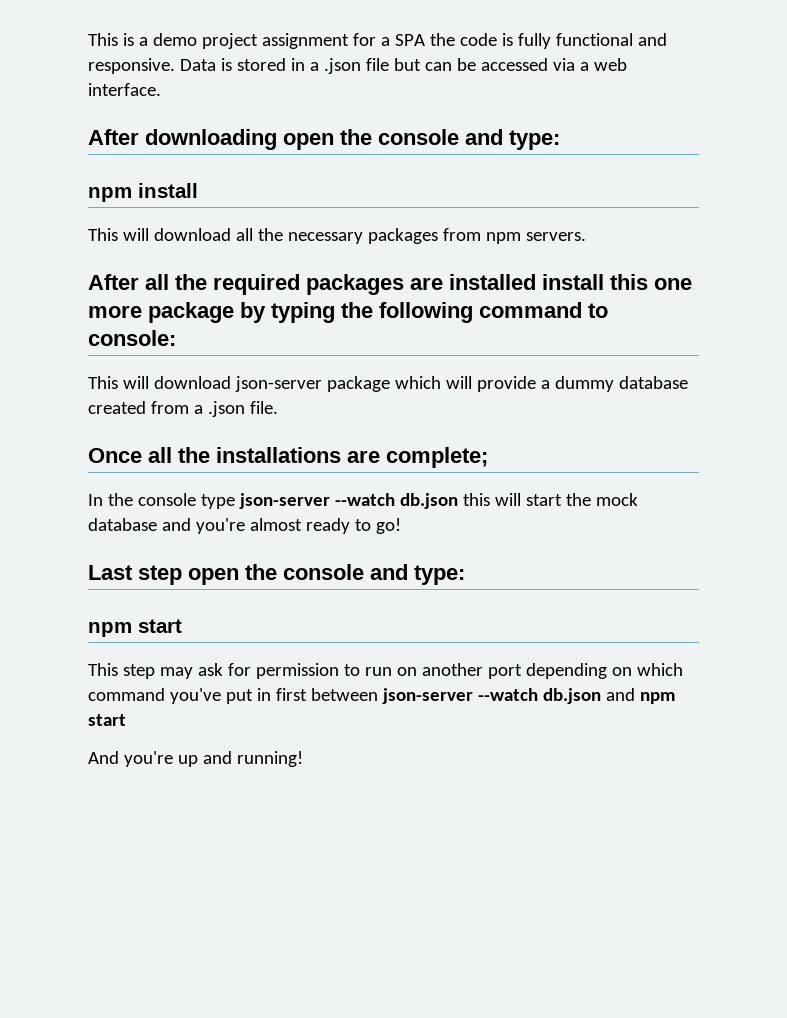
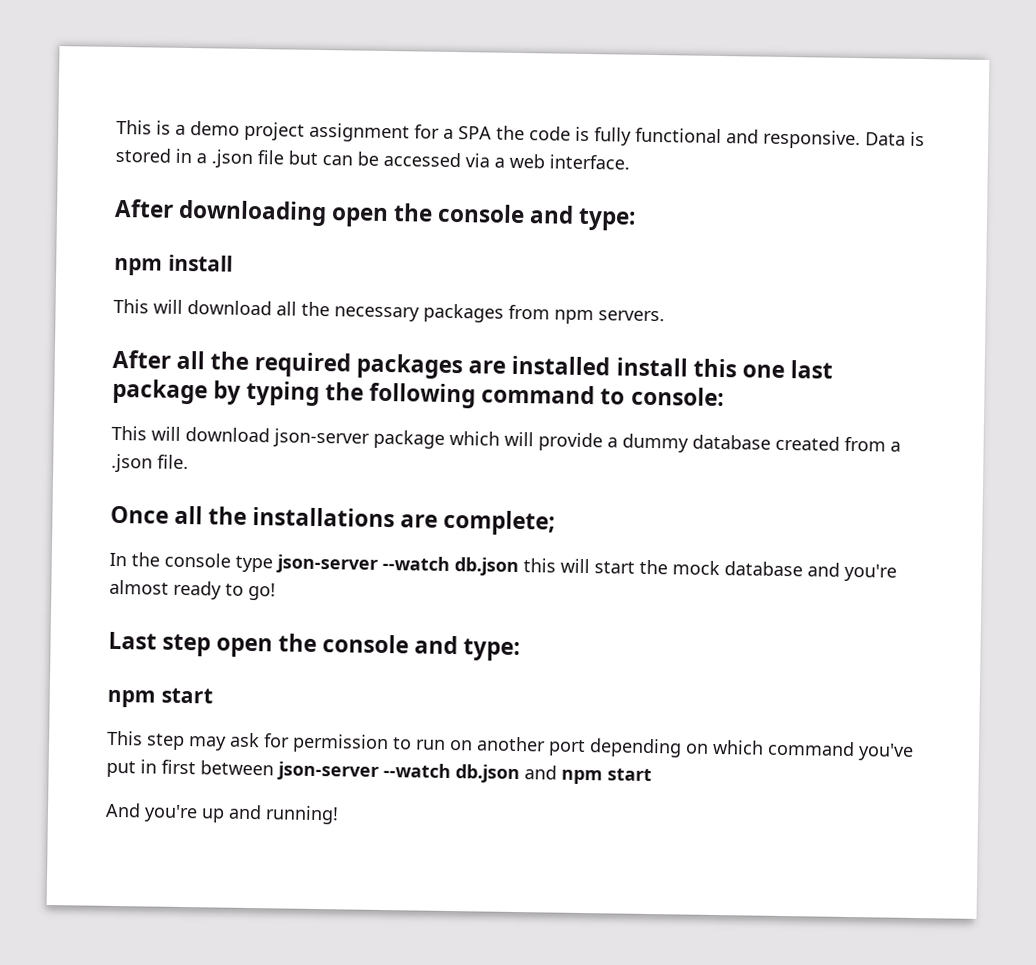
[88,305,142,318] more -> [789,360,833,379] last

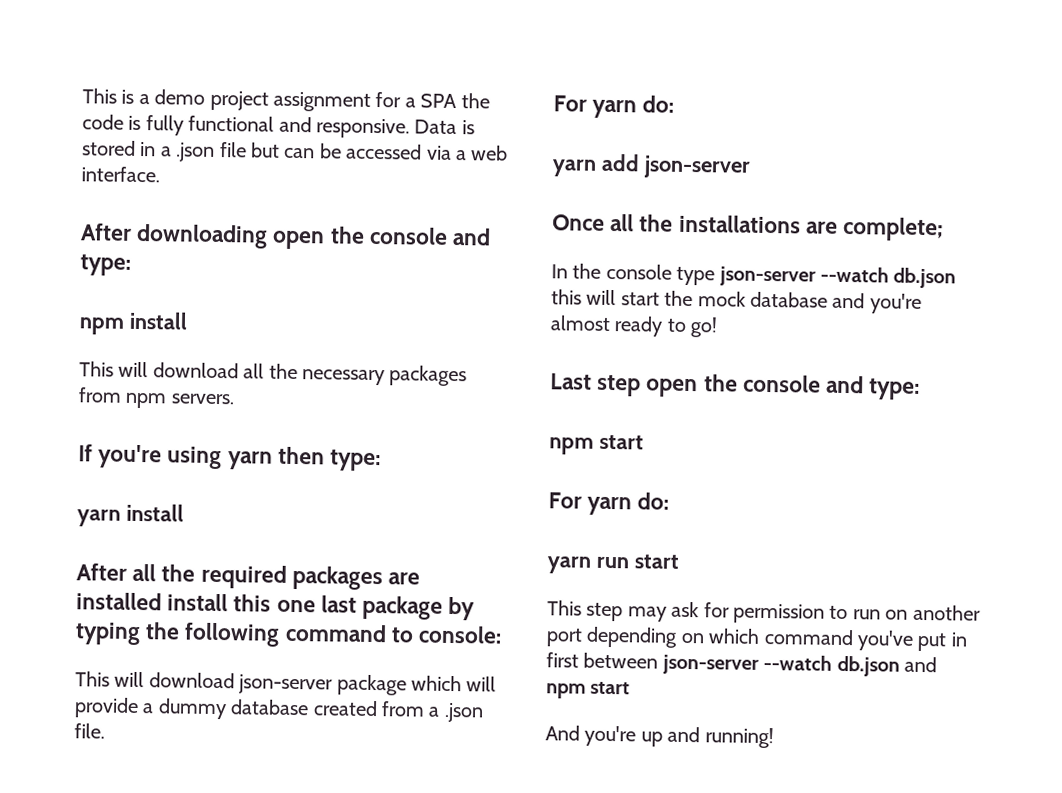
(665, 316) none -> [78,444,382,472] [77,503,184,527] // If you're using yarn then type: // yarn install
(189, 462) none -> [553,95,675,119] [552,153,751,179] // For yarn do: // yarn add json-server
(213, 695) none -> [548,492,670,516] [547,554,679,574] // For yarn do: // yarn run start

